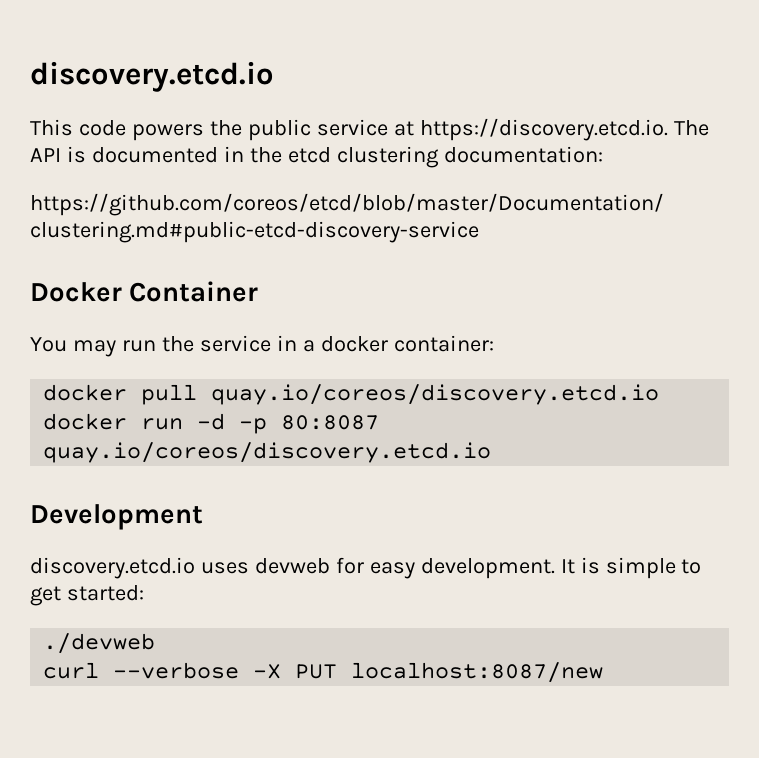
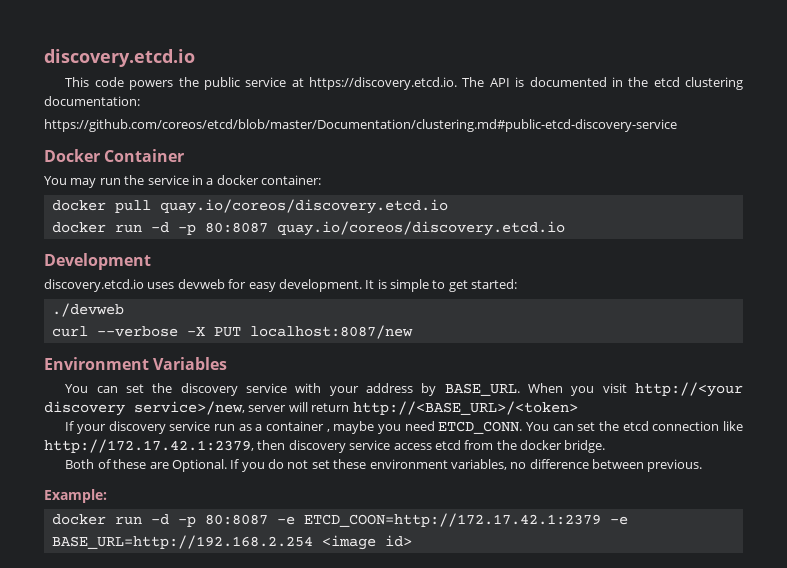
(604, 672) none -> [44,357,228,370] [65,382,744,397] [44,401,578,416] [65,421,744,434] [44,439,606,453] [65,459,703,472] [44,489,107,503] [51,513,628,527] [51,535,412,550] // Environment Variables // You can set the discovery service with your address by BASE_URL. When you visit http://<your discovery service>/new, server will return http://<BASE_URL>/<token> // If your discovery service run as a container , maybe you need ETCD_CONN. You can set the etcd connection like http://172.17.42.1:2379, then discovery service access etcd from the docker bridge. // Both of these are Optional. If you do not set these environment variables, no difference between previous. // Example: // docker run -d -p 80:8087 -e ETCD_COON=http://172.17.42.1:2379 -e BASE_URL=http://192.168.2.254 <image id>

